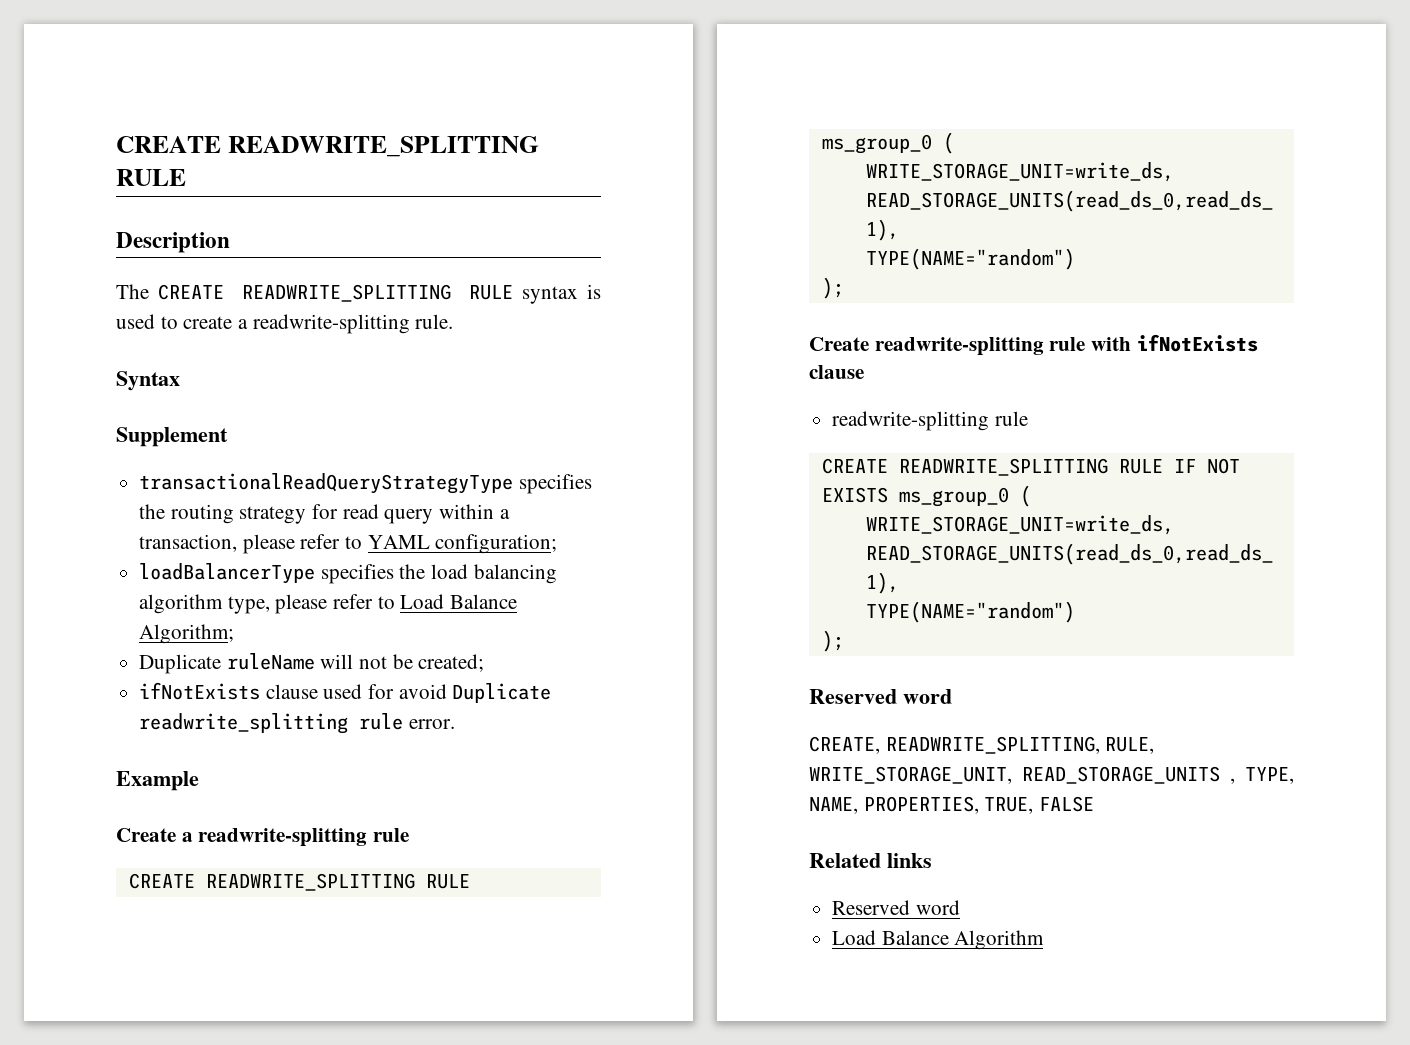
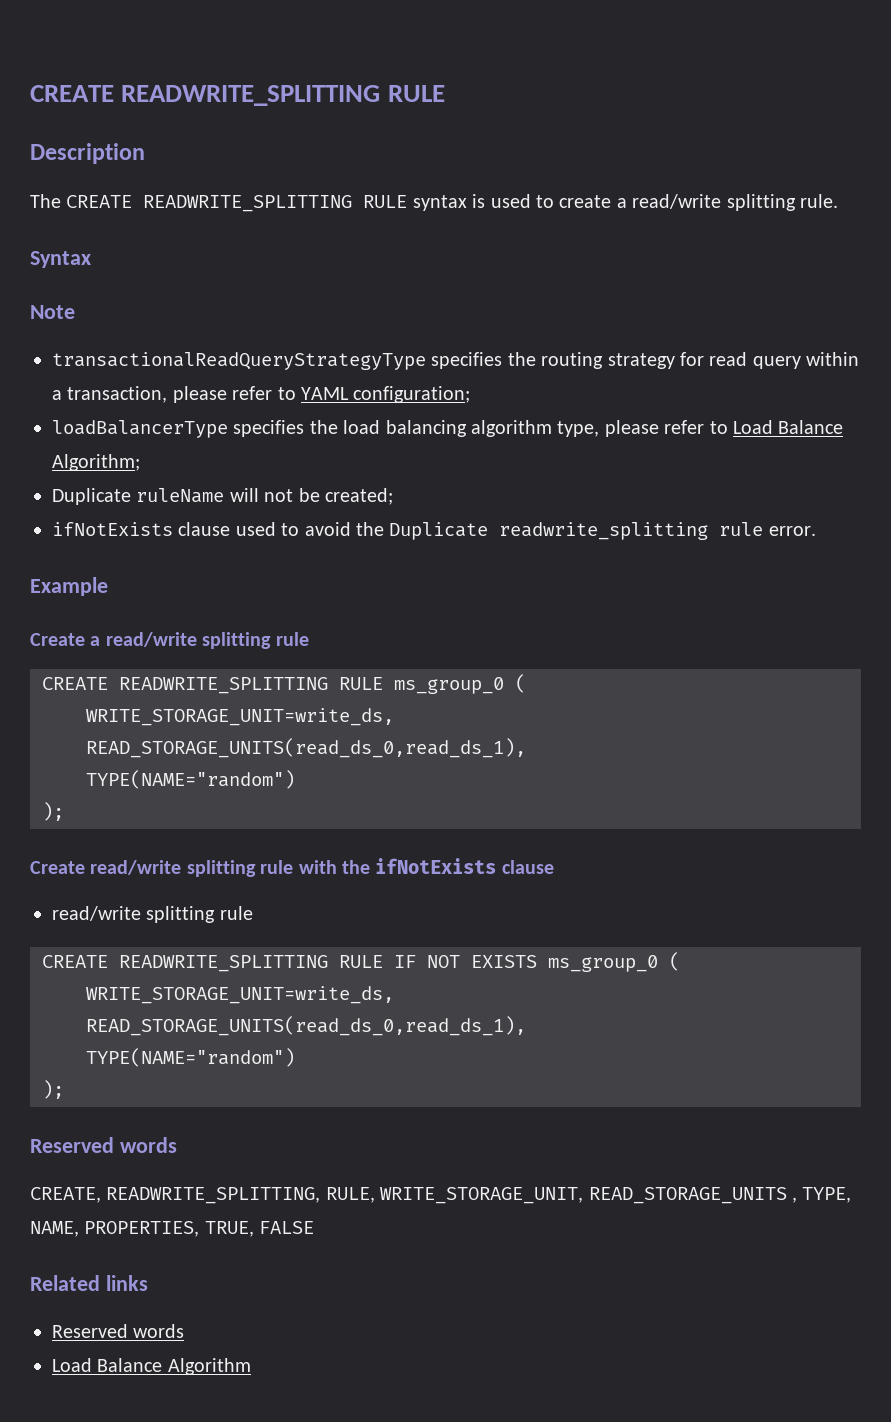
[252,314,410,334] readwrite-splitting -> [632,194,796,211] read/write splitting
[116,427,228,447] Supplement -> [30,305,75,319] Note
[368,684,447,699] for avoid -> [281,522,384,536] to avoid the
[198,828,368,847] readwrite-splitting -> [105,632,272,649] read/write splitting
[874,337,1044,356] readwrite-splitting -> [90,860,256,877] read/write splitting
(1132, 344) none -> [342,860,370,874] the
[832,411,990,431] readwrite-splitting -> [52,906,216,923] read/write splitting
[903,689,952,704] word -> [119,1137,177,1153] words
[915,900,960,915] word -> [133,1324,185,1338] words

